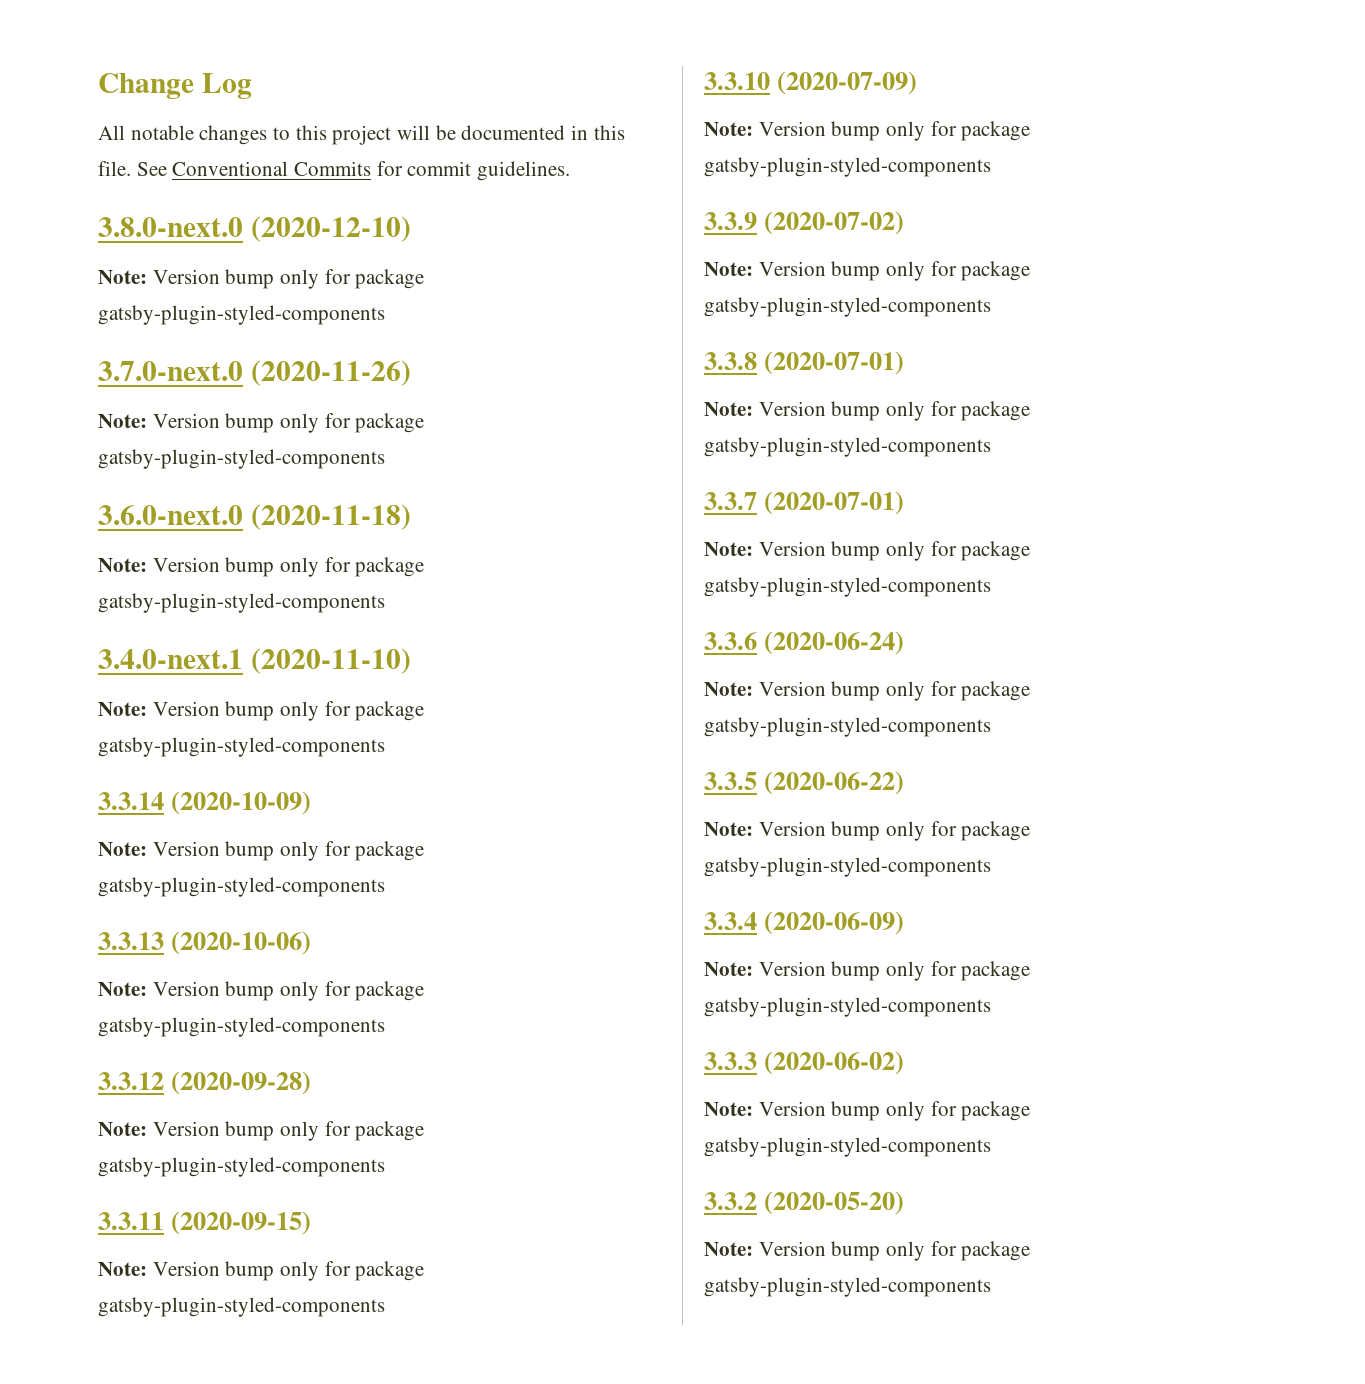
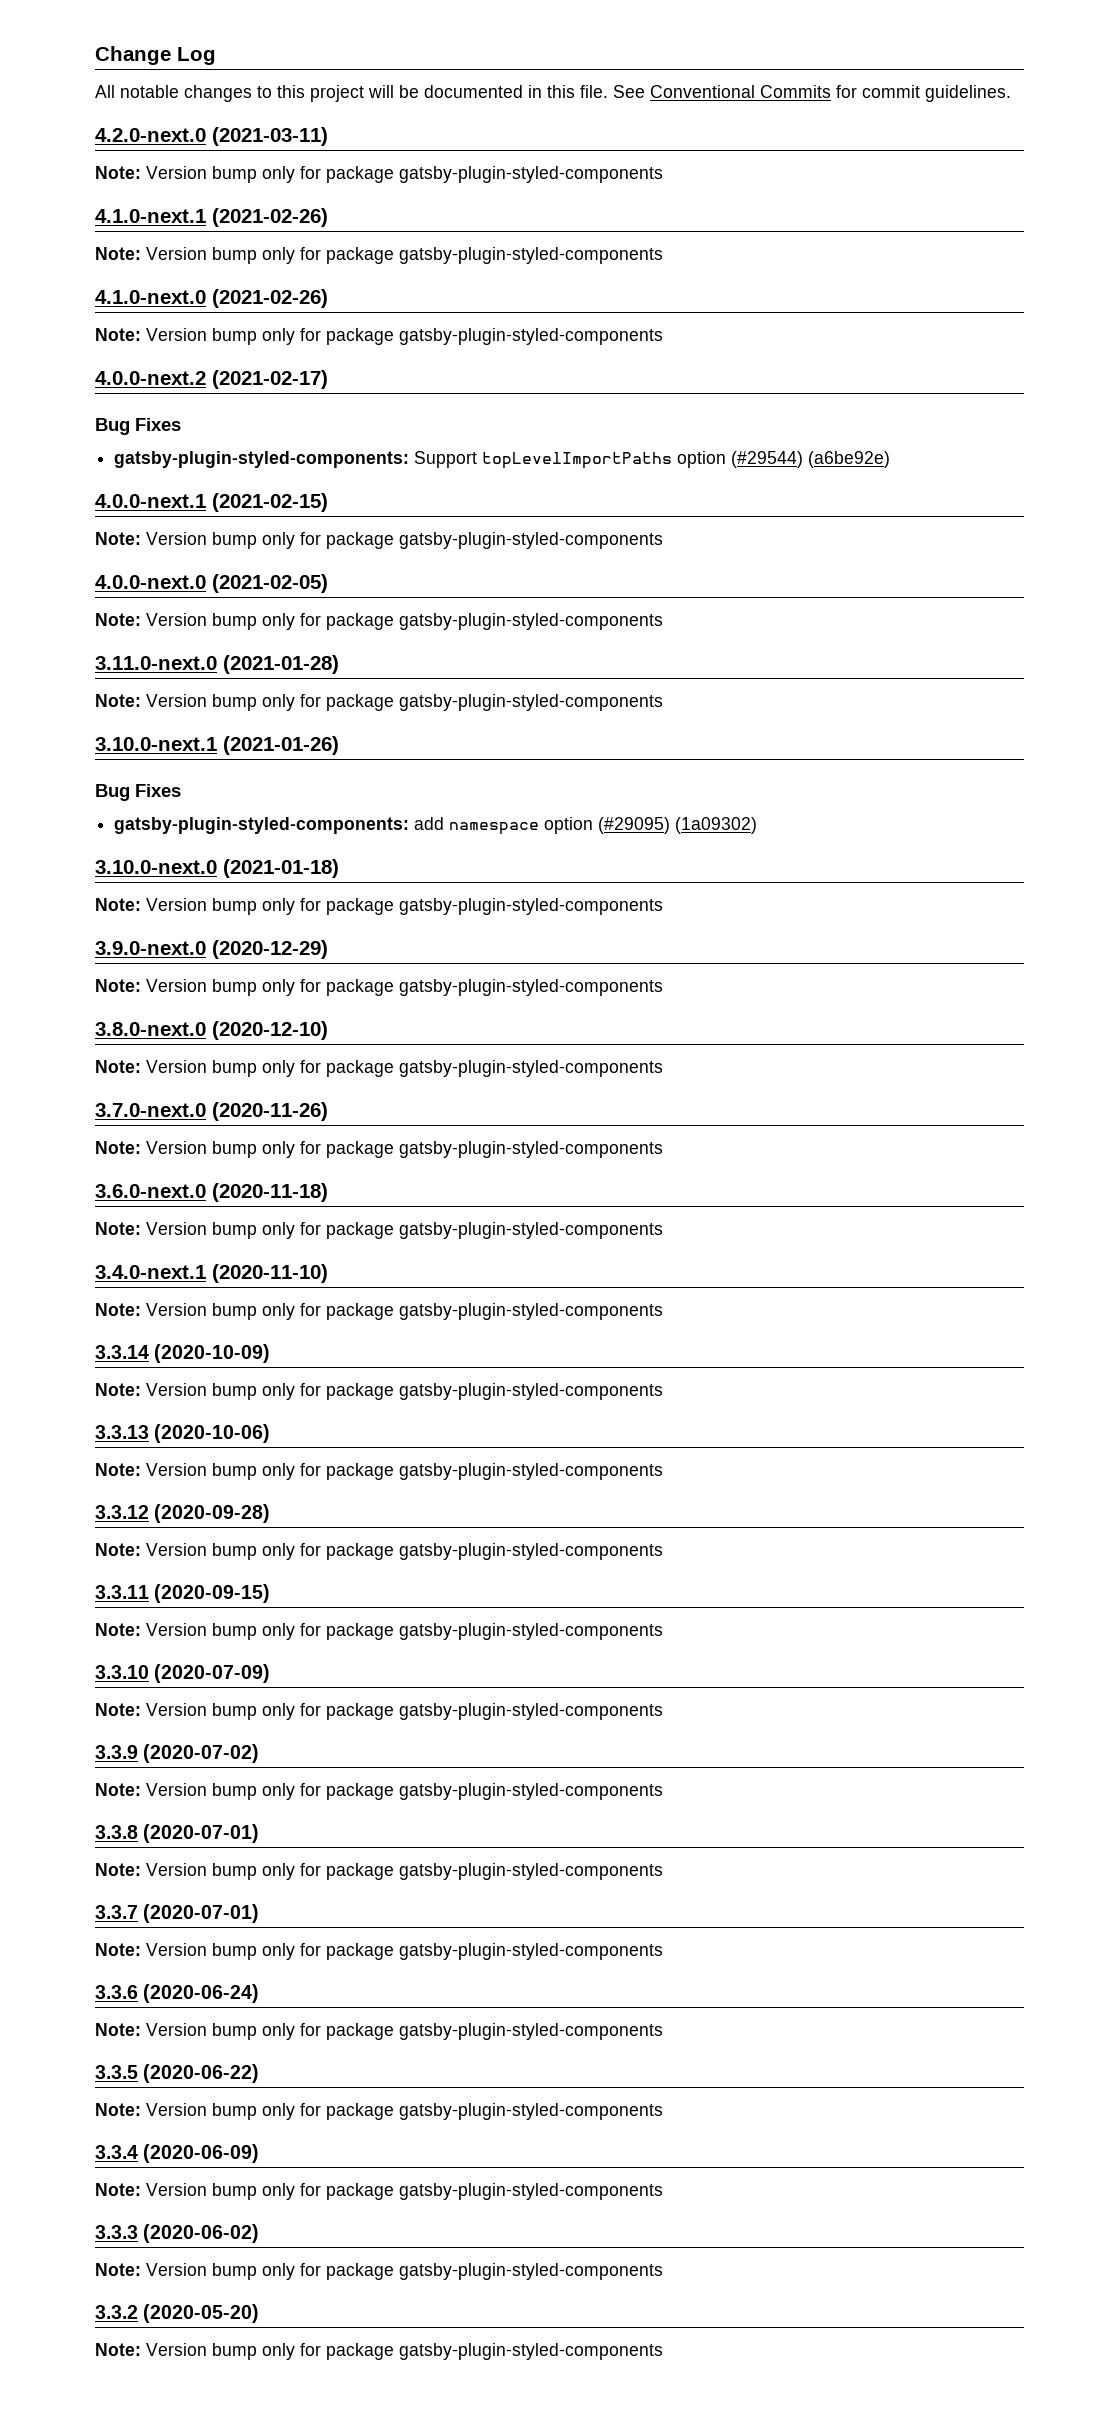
(571, 171) none -> [95,127,328,146] [95,166,663,183] [95,208,328,227] [95,247,663,264] [95,289,328,308] [95,328,663,345] [95,370,328,389] [95,418,181,435] [114,451,891,469] [95,493,328,512] [95,532,663,549] [95,574,328,593] [95,613,663,630] [95,655,339,674] [95,694,663,711] [95,736,339,755] [95,784,181,801] [114,817,758,835] [95,859,339,878] [95,898,663,915] [95,940,328,959] [95,979,663,996] // 4.2.0-next.0 (2021-03-11) // Note: Version bump only for package gatsby-plugin-styled-components // 4.1.0-next.1 (2021-02-26) // Note: Version bump only for package gatsby-plugin-styled-components // 4.1.0-next.0 (2021-02-26) // Note: Version bump only for package gatsby-plugin-styled-components // 4.0.0-next.2 (2021-02-17) // Bug Fixes // gatsby-plugin-styled-components: Support topLevelImportPaths option (#29544) (a6be92e) // 4.0.0-next.1 (2021-02-15) // Note: Version bump only for package gatsby-plugin-styled-components // 4.0.0-next.0 (2021-02-05) // Note: Version bump only for package gatsby-plugin-styled-components // 3.11.0-next.0 (2021-01-28) // Note: Version bump only for package gatsby-plugin-styled-components // 3.10.0-next.1 (2021-01-26) // Bug Fixes // gatsby-plugin-styled-components: add namespace option (#29095) (1a09302) // 3.10.0-next.0 (2021-01-18) // Note: Version bump only for package gatsby-plugin-styled-components // 3.9.0-next.0 (2020-12-29) // Note: Version bump only for package gatsby-plugin-styled-components

